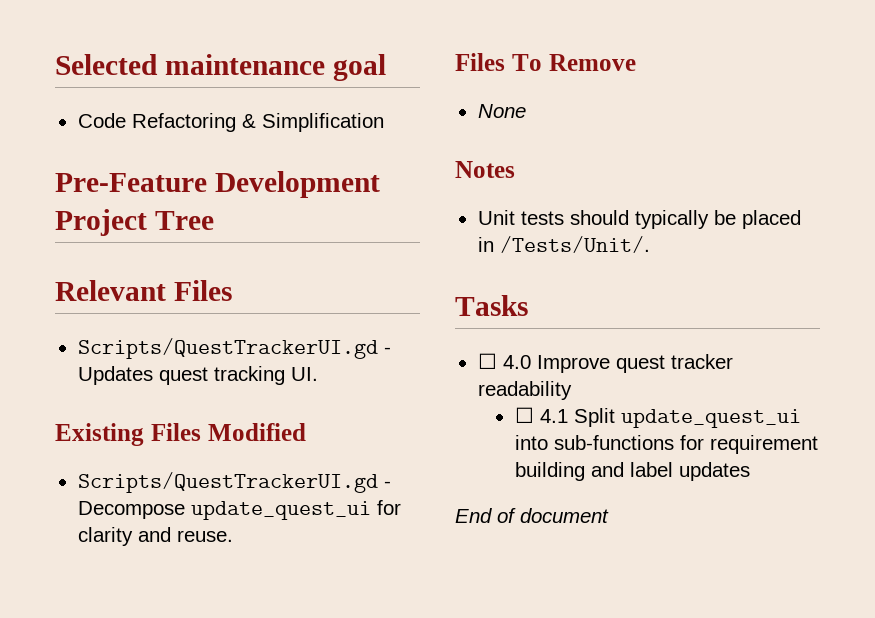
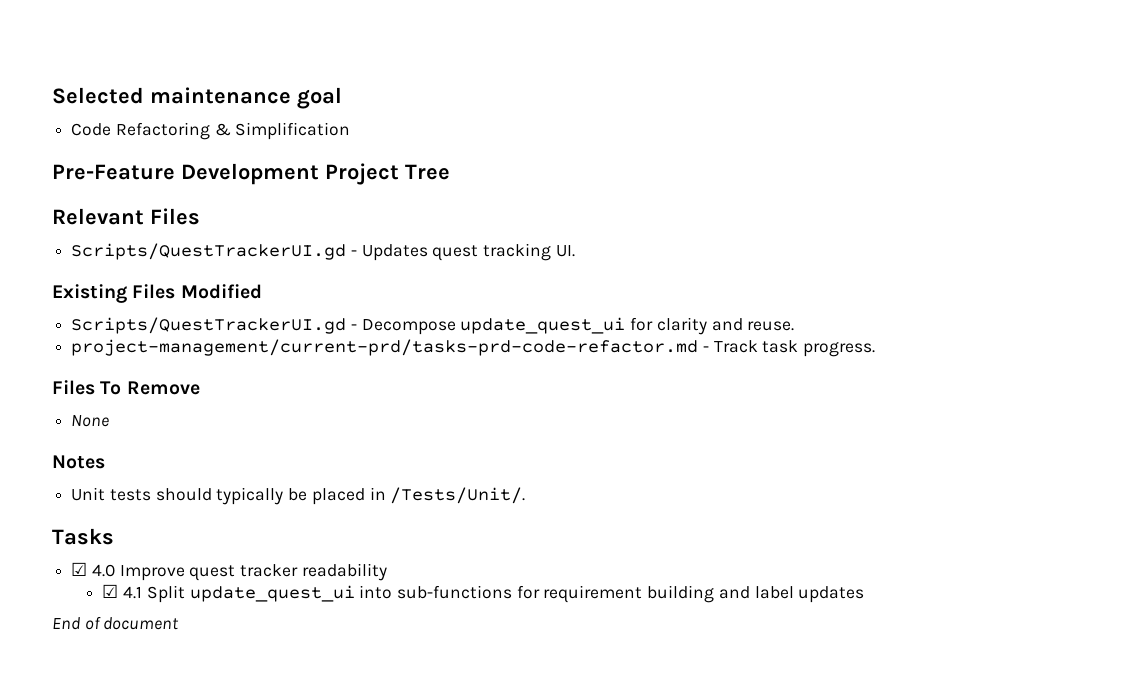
(233, 536) none -> [71,339,876,357] // project-management/current-prd/tasks-prd-code-refactor.md - Track task progress.
[477,353,497,369] ☐ -> [71,562,88,576] ☑
[514,407,534,423] ☐ -> [102,584,119,598] ☑

